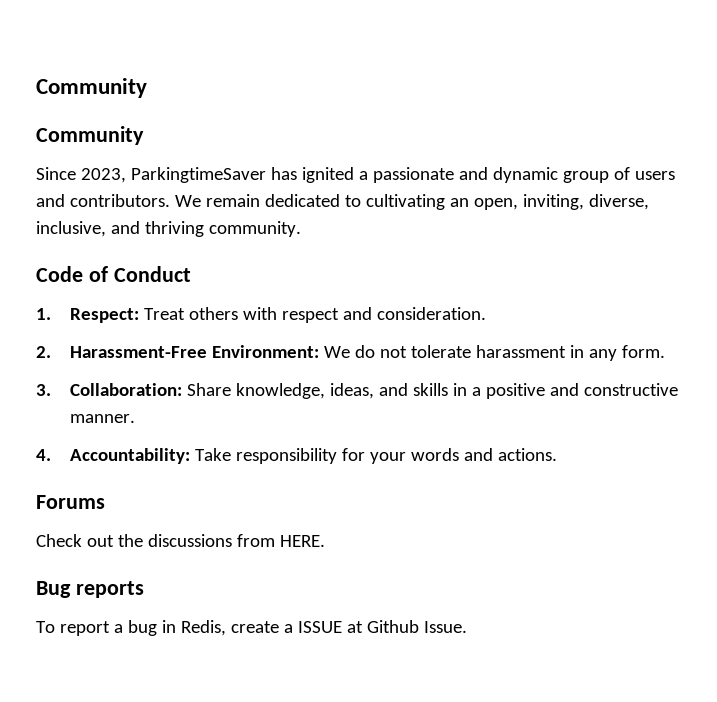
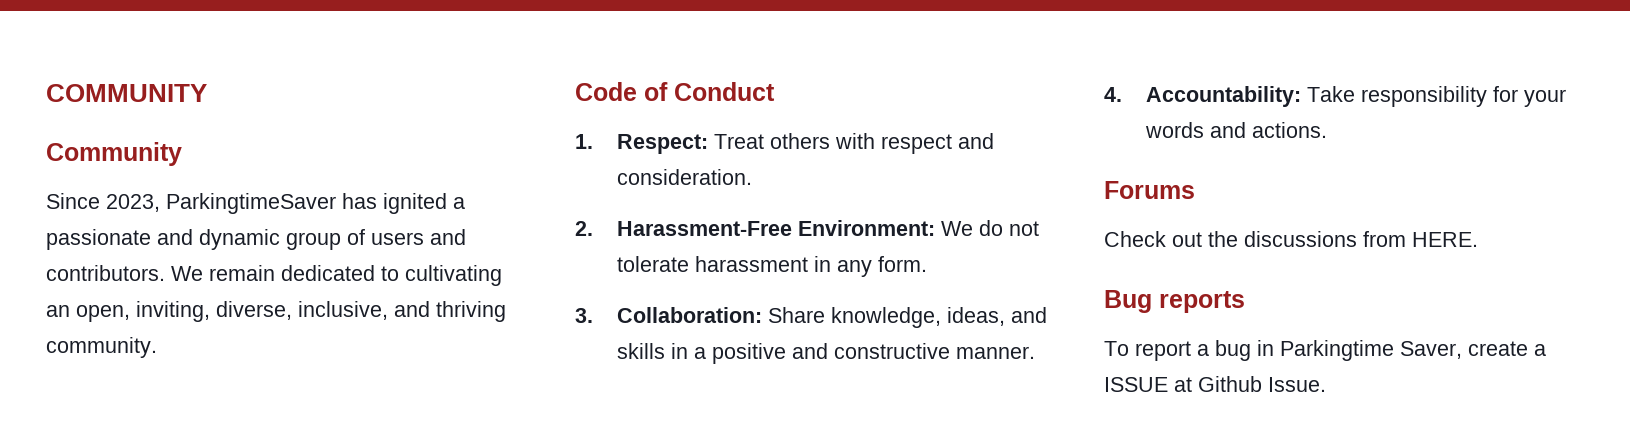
[36,78,147,98] Community -> [46,84,207,102] COMMUNITY
[180,620,226,636] Redis, -> [1280,340,1462,361] Parkingtime Saver,

